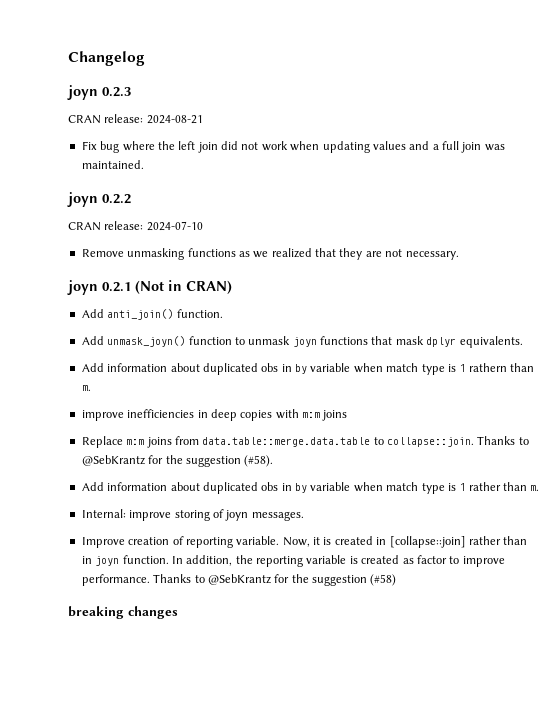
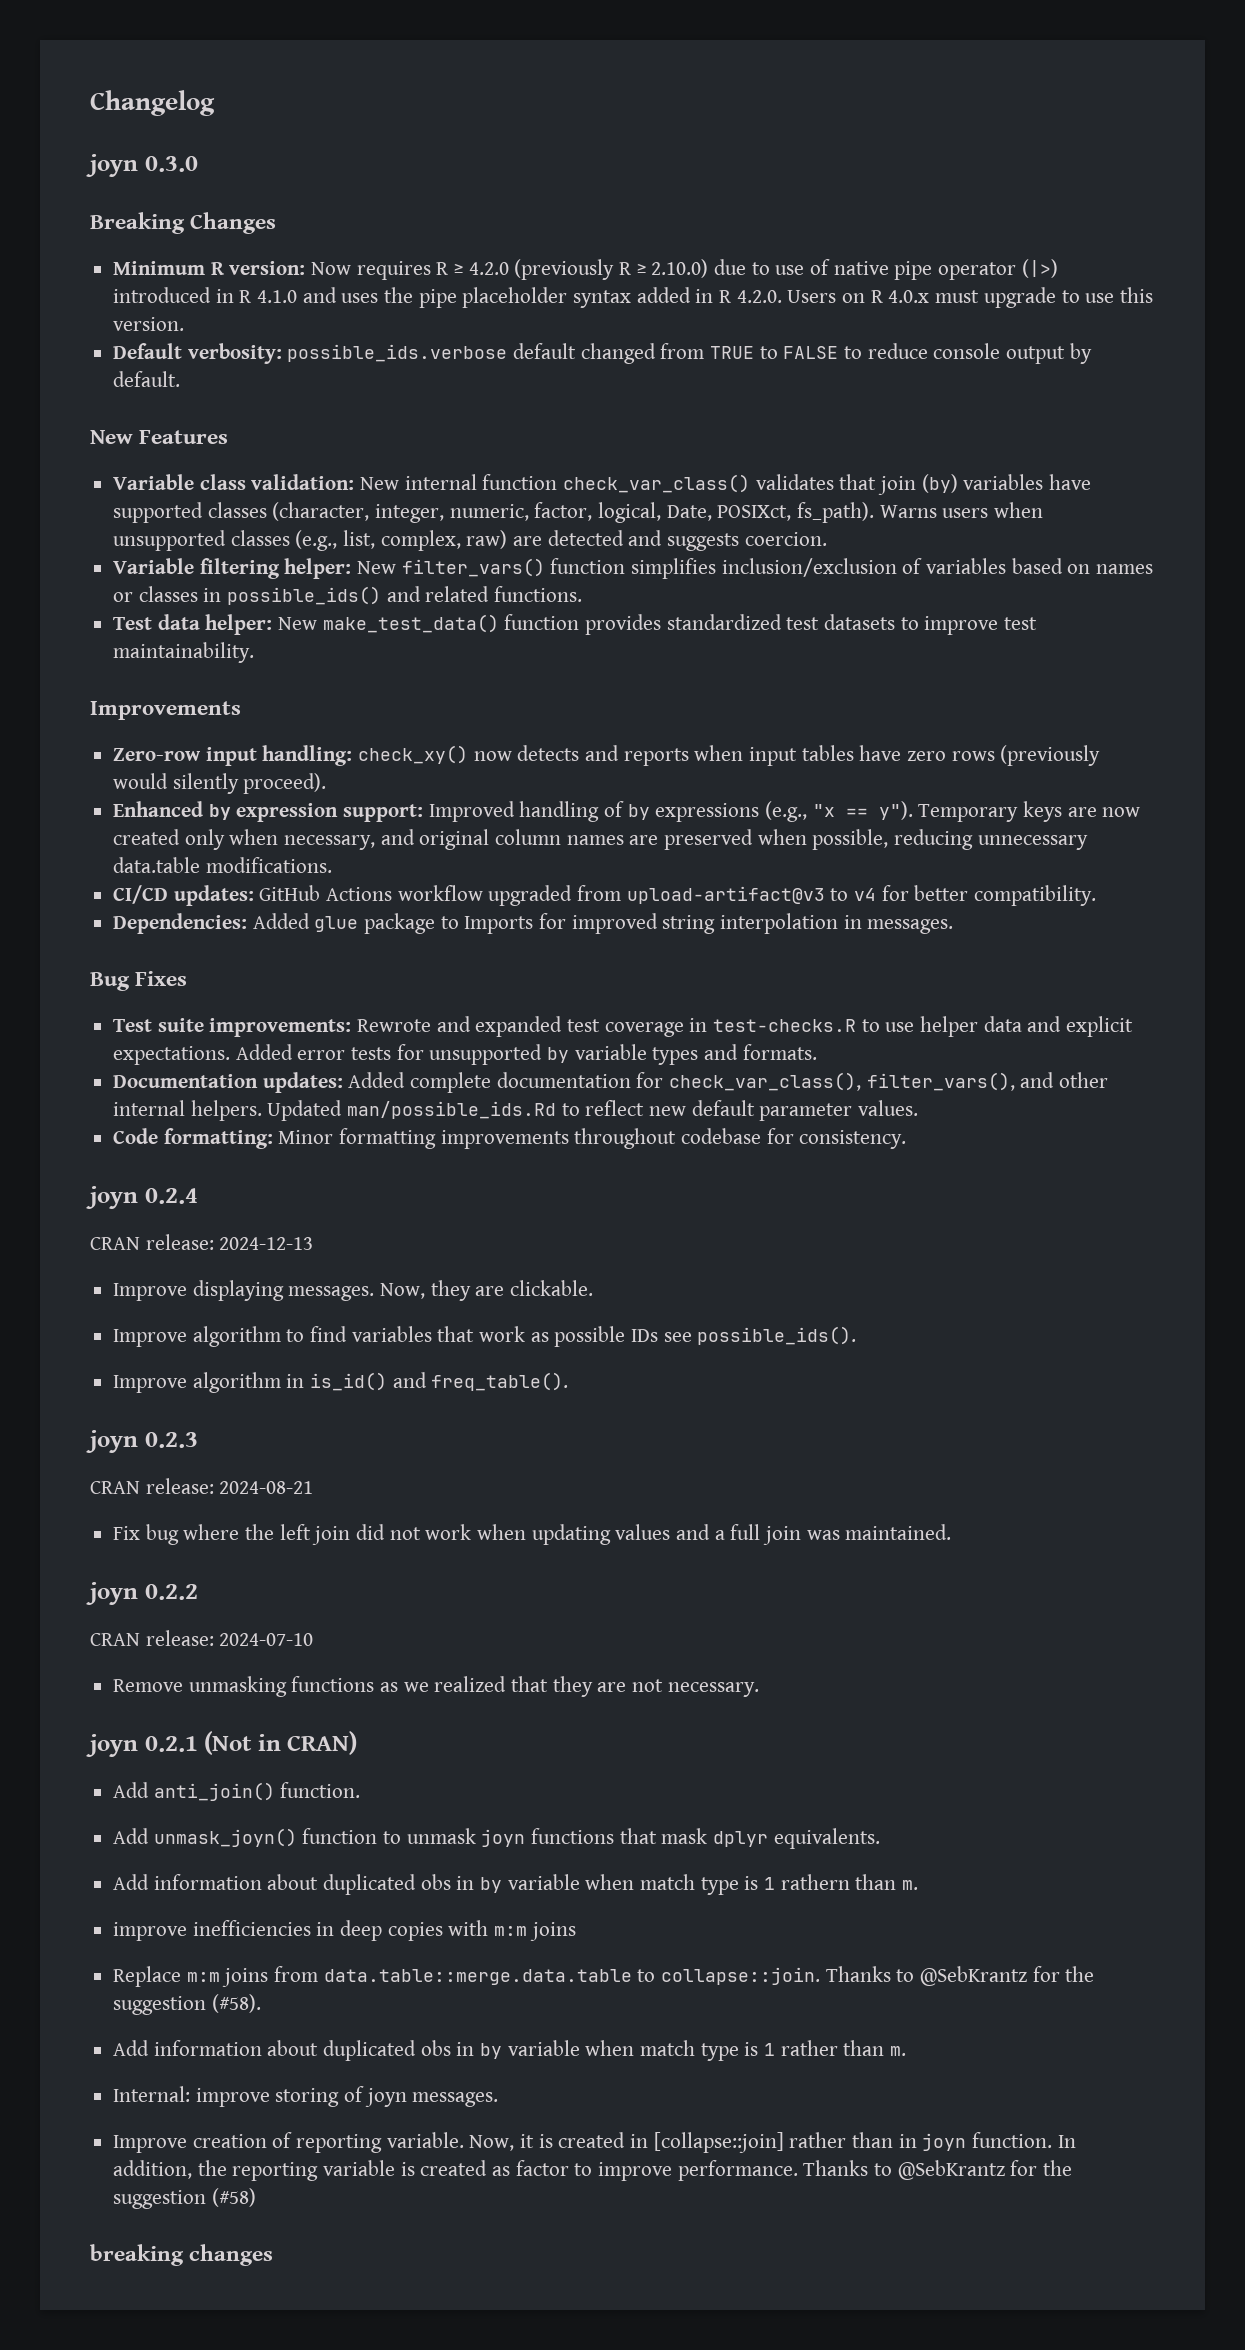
(145, 58) none -> [86,154,198,177] [90,212,277,234] [113,259,1058,280] [113,287,1153,308] [113,317,185,331] [113,343,1092,364] [113,371,181,387] [90,430,229,444] [113,474,1092,495] [113,502,1044,523] [113,530,827,551] [113,558,1154,579] [113,586,583,605] [113,614,1038,635] [113,642,255,663] [90,701,241,720] [113,745,1101,766] [113,773,327,794] [113,801,1141,822] [113,829,1088,850] [113,857,332,873] [113,885,1097,906] [113,913,954,934] [90,971,188,991] [113,1016,1134,1037] [113,1044,817,1065] [113,1072,1109,1093] [113,1100,919,1121] [113,1128,907,1149] [86,1186,198,1209] [90,1234,314,1250] [113,1280,594,1301] [113,1326,857,1347] [113,1372,569,1393] // joyn 0.3.0 // Breaking Changes // Minimum R version: Now requires R ≥ 4.2.0 (previously R ≥ 2.10.0) due to use of native pipe operator (|>) introduced in R 4.1.0 and uses the pipe placeholder syntax added in R 4.2.0. Users on R 4.0.x must upgrade to use this version. // Default verbosity: possible_ids.verbose default changed from TRUE to FALSE to reduce console output by default. // New Features // Variable class validation: New internal function check_var_class() validates that join (by) variables have supported classes (character, integer, numeric, factor, logical, Date, POSIXct, fs_path). Warns users when unsupported classes (e.g., list, complex, raw) are detected and suggests coercion. // Variable filtering helper: New filter_vars() function simplifies inclusion/exclusion of variables based on names or classes in possible_ids() and related functions. // Test data helper: New make_test_data() function provides standardized test datasets to improve test maintainability. // Improvements // Zero-row input handling: check_xy() now detects and reports when input tables have zero rows (previously would silently proceed). // Enhanced by expression support: Improved handling of by expressions (e.g., "x == y"). Temporary keys are now created only when necessary, and original column names are preserved when possible, reducing unnecessary data.table modifications. // CI/CD updates: GitHub Actions workflow upgraded from upload-artifact@v3 to v4 for better compatibility. // Dependencies: Added glue package to Imports for improved string interpolation in messages. // Bug Fixes // Test suite improvements: Rewrote and expanded test coverage in test-checks.R to use helper data and explicit expectations. Added error tests for unsupported by variable types and formats. // Documentation updates: Added complete documentation for check_var_class(), filter_vars(), and other internal helpers. Updated man/possible_ids.Rd to reflect new default parameter values. // Code formatting: Minor formatting improvements throughout codebase for consistency. // joyn 0.2.4 // CRAN release: 2024-12-13 // Improve displaying messages. Now, they are clickable. // Improve algorithm to find variables that work as possible IDs see possible_ids(). // Improve algorithm in is_id() and freq_table().

